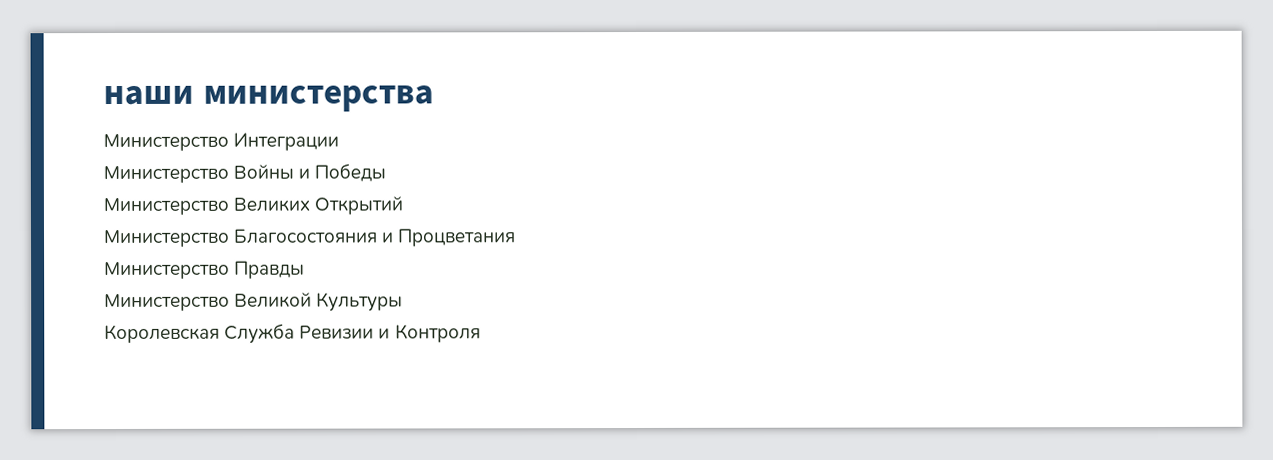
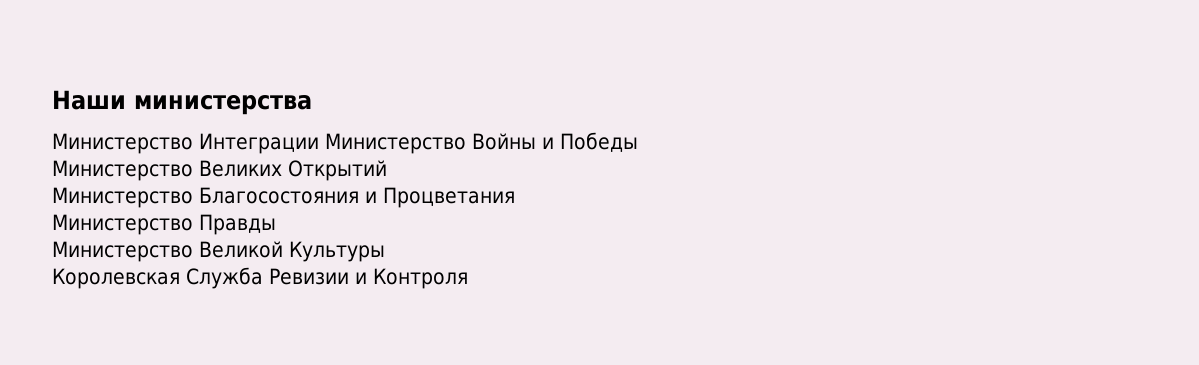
[103,85,194,106] наши -> [52,90,126,110] Наши
(340, 141) // -> (319, 143) none

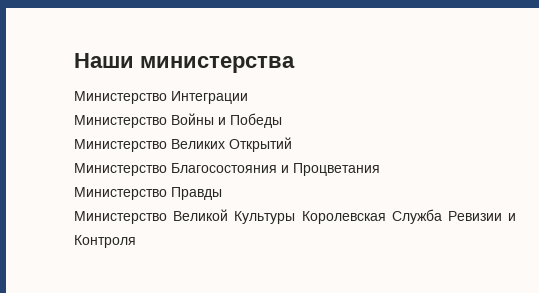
(319, 143) none -> (248, 97) //
(385, 251) // -> (296, 217) none

